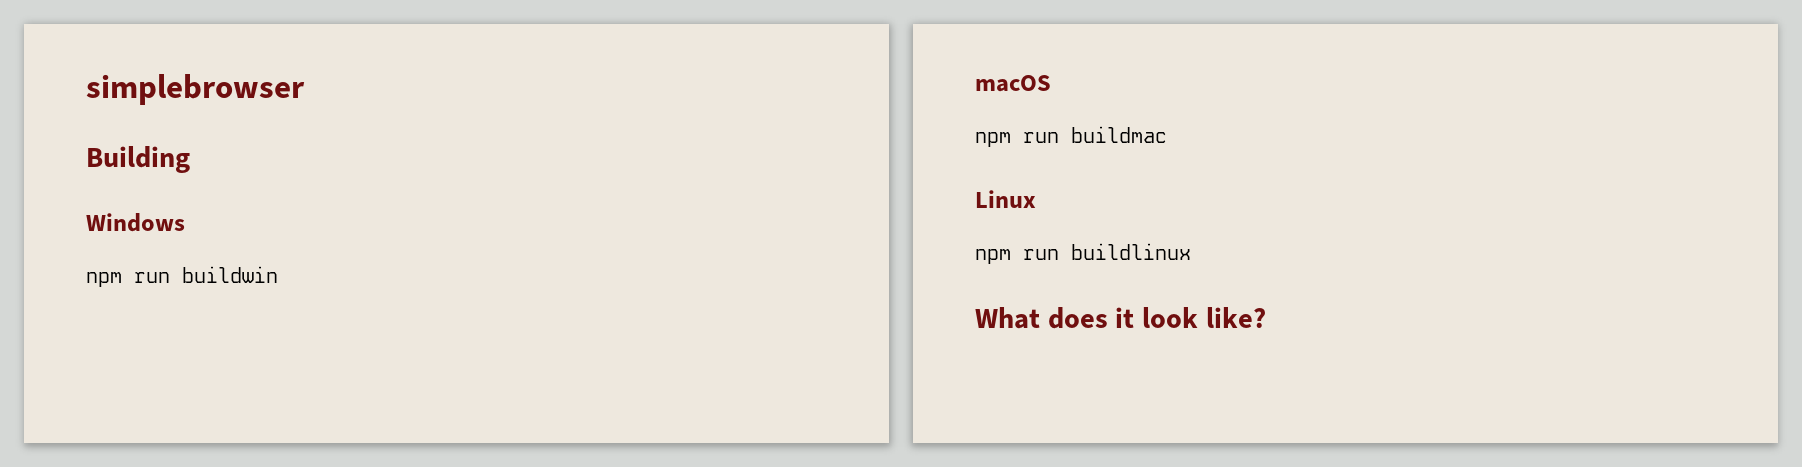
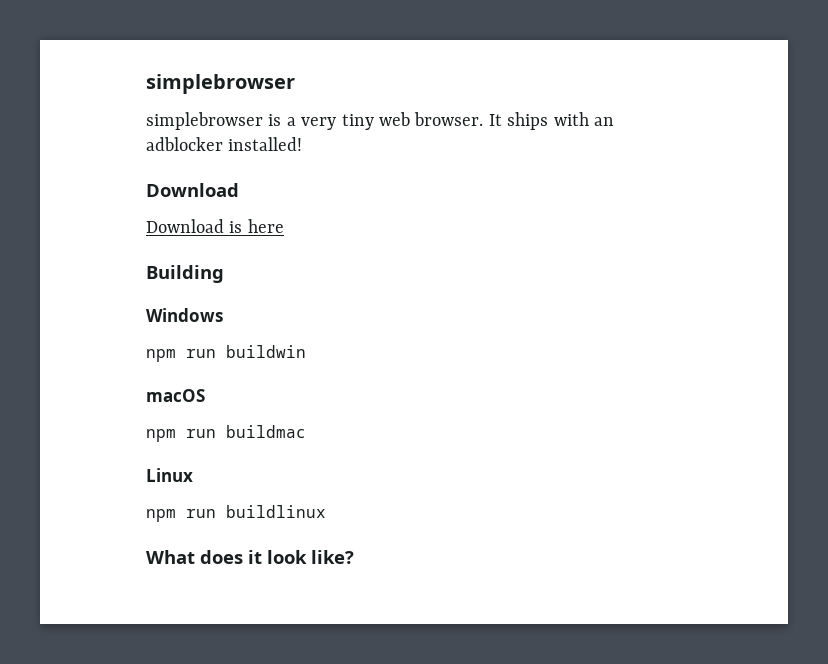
[86,74,305,105] simplebrowser -> [146,74,295,94] [146,112,614,130] [146,137,303,151] [146,183,239,197] [146,219,284,233] simplebrowser // simplebrowser is a very tiny web browser. It ships with an adblocker installed! // Download // Download is here

